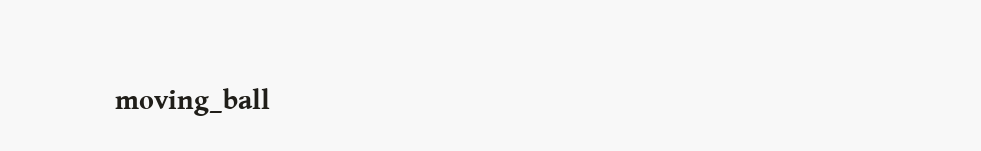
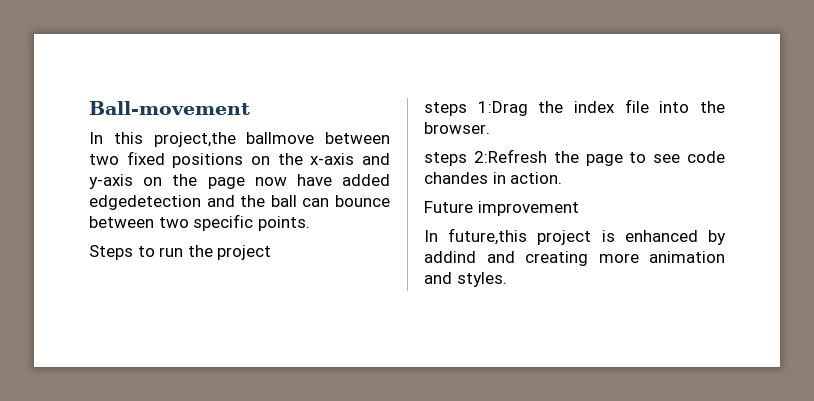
[115,88,270,116] moving_ball -> [89,101,250,115] [89,132,390,147] [89,151,390,168] [89,174,390,189] [89,195,390,210] [89,214,310,231] [89,245,272,260] [424,99,725,116] [424,122,490,134] [424,149,725,166] [424,172,563,184] [424,201,579,216] [424,228,726,245] [424,251,725,266] [424,272,507,287] Ball-movement // In this project,the ballmove between two fixed positions on the x-axis and y-axis on the page now have added edgedetection and the ball can bounce between two specific points. // Steps to run the project // steps 1:Drag the index file into the browser. // steps 2:Refresh the page to see code chandes in action. // Future improvement // In future,this project is enhanced by addind and creating more animation and styles.

